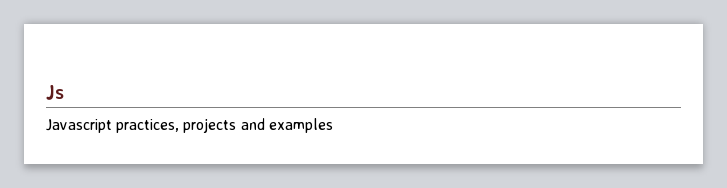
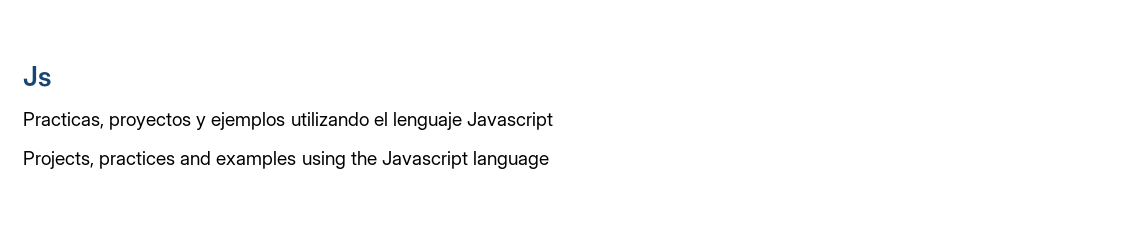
[46,118,333,133] Javascript practices, projects and examples -> [23,112,553,130] [23,151,549,169] Practicas, proyectos y ejemplos utilizando el lenguaje Javascript // Projects, practices and examples using the Javascript language

